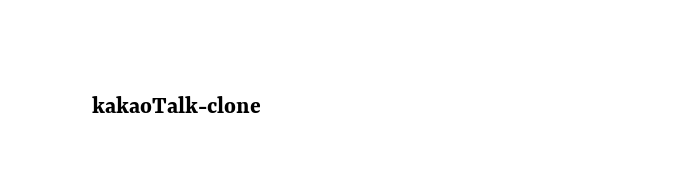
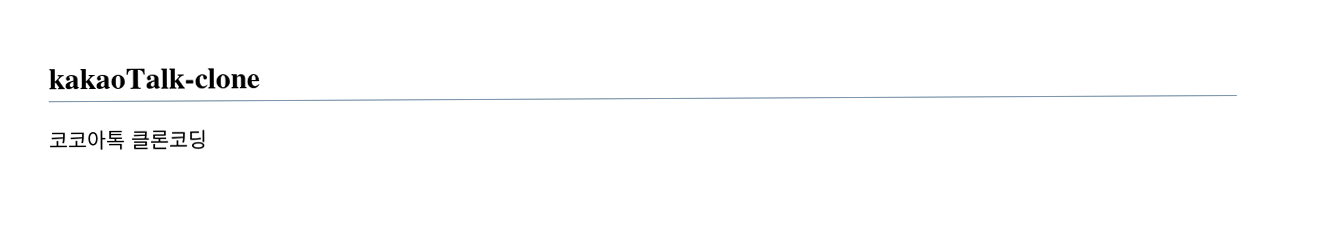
(261, 104) none -> [49,129,208,151] // 코코아톡 클론코딩

